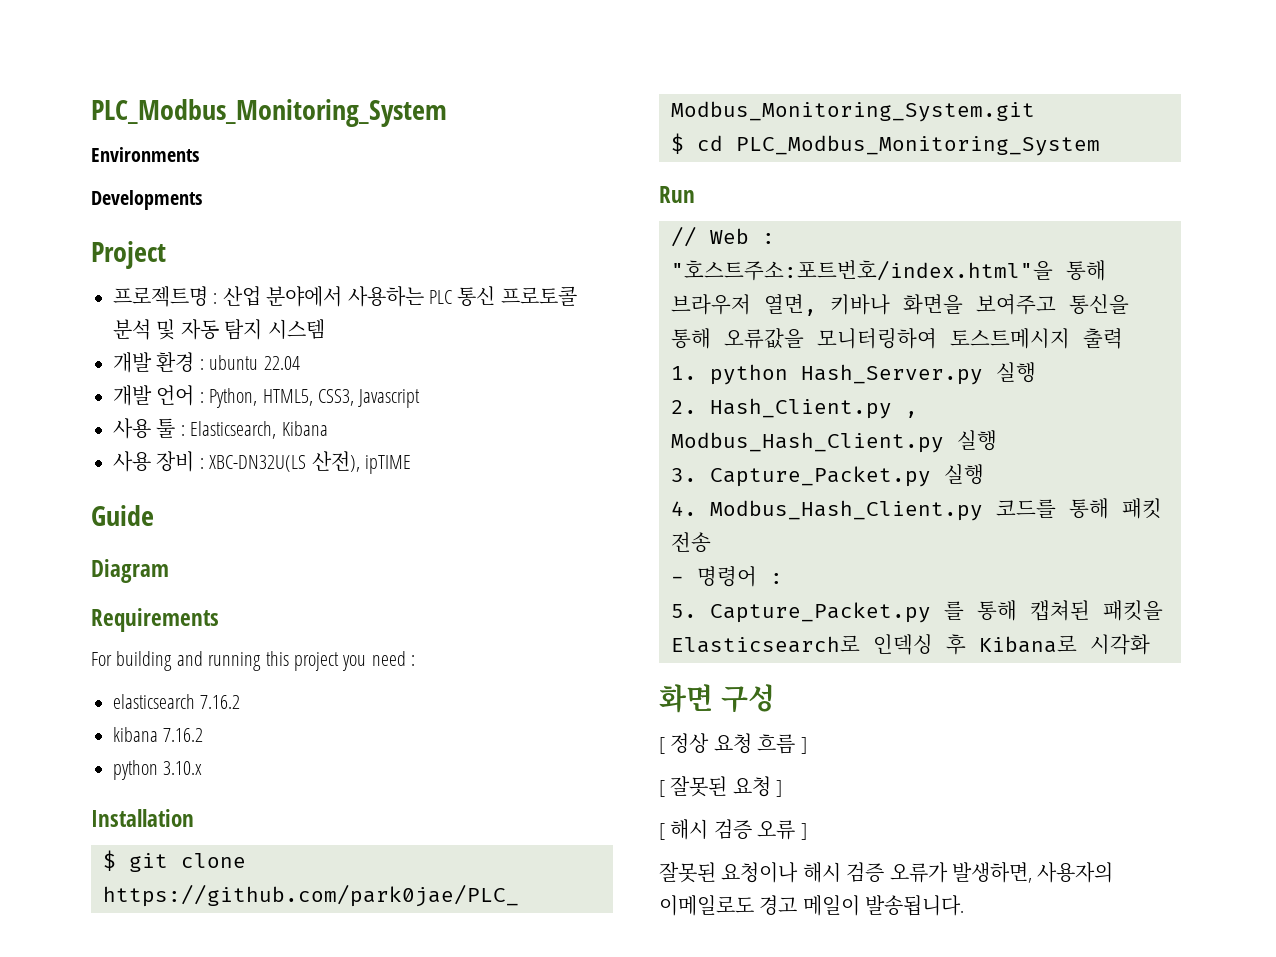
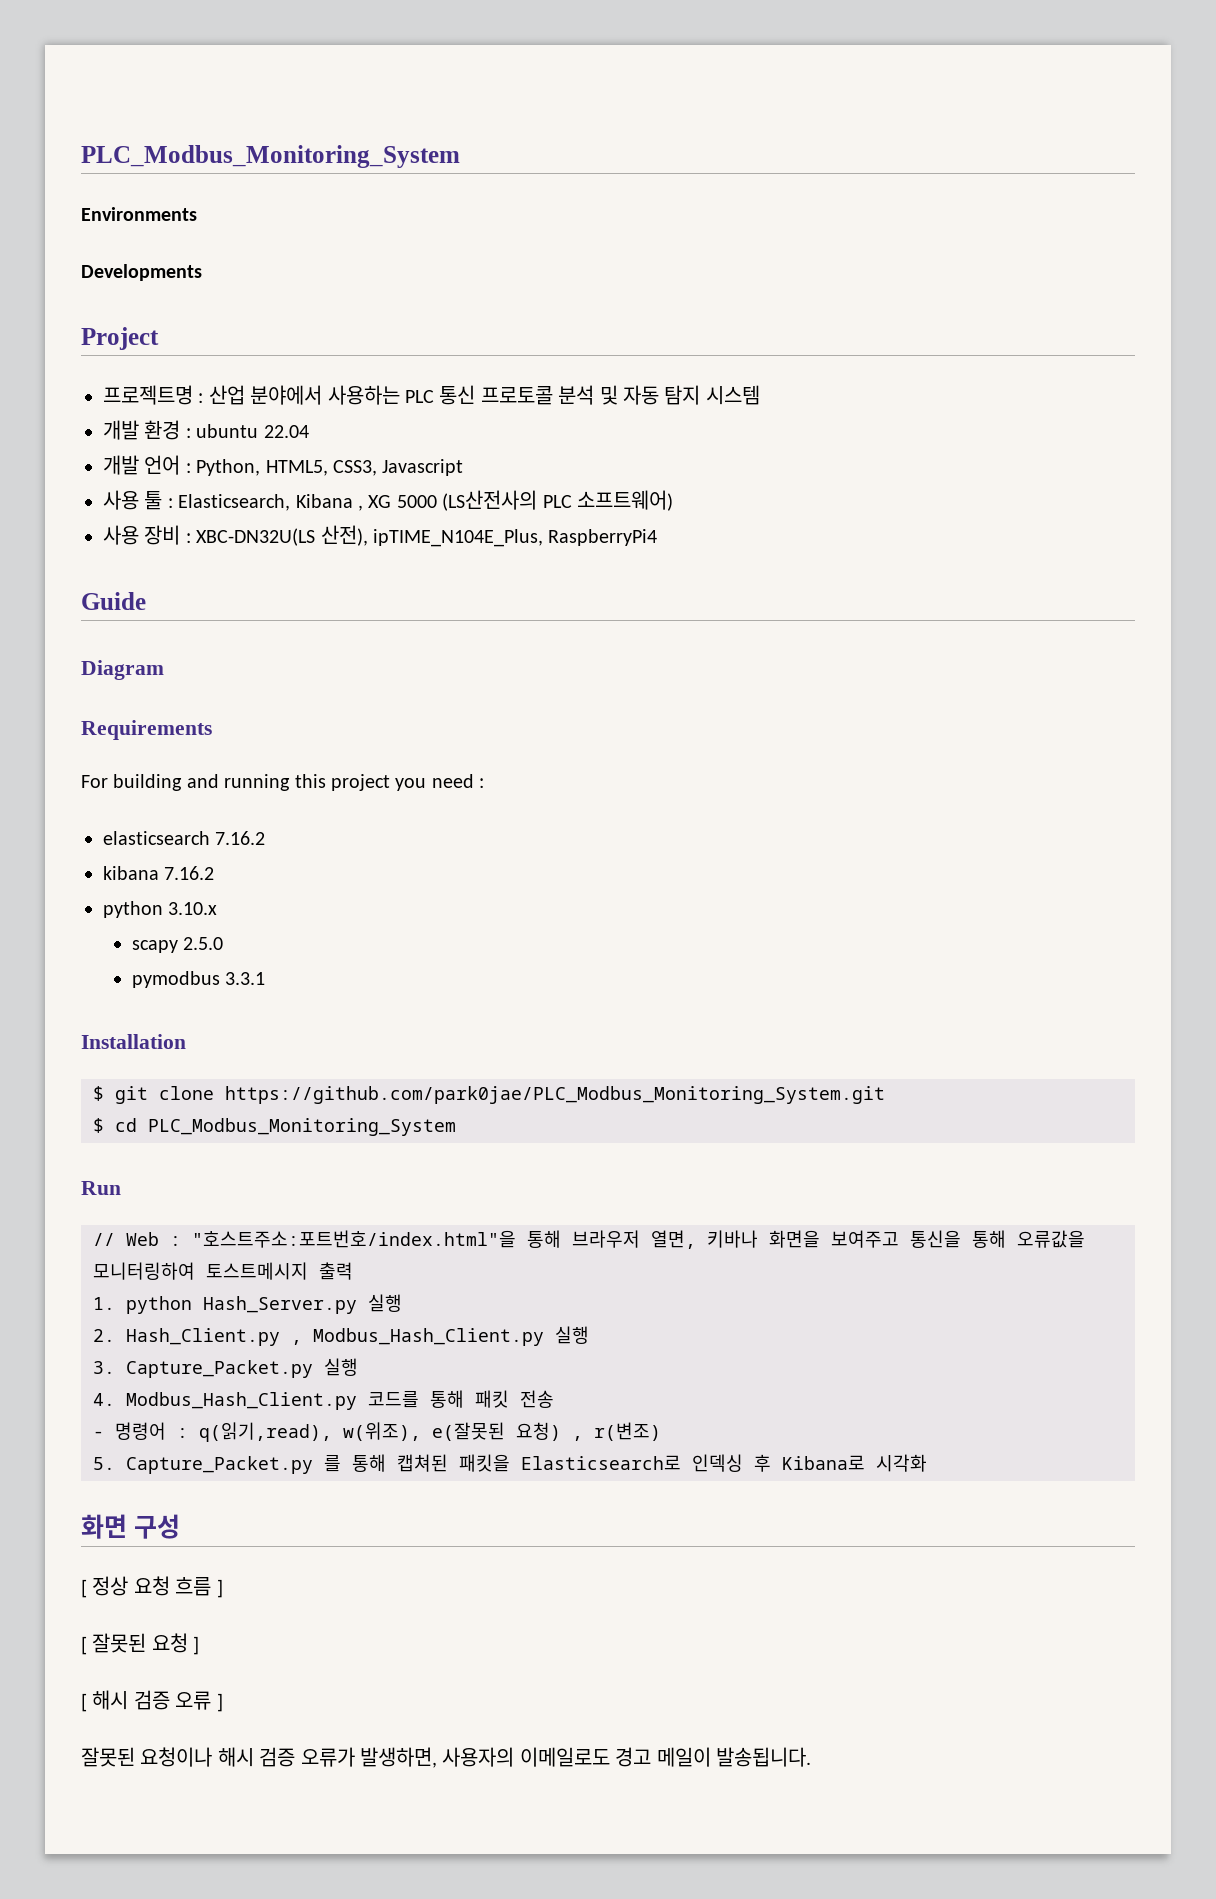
(328, 428) none -> [358,490,673,511] , XG 5000 (LS산전사의 PLC 소프트웨어)
[365,455,411,474] ipTIME -> [373,529,658,547] ipTIME_N104E_Plus, RaspberryPi4
(203, 768) none -> [131,937,224,953] [131,971,266,988] // scapy 2.5.0 // pymodbus 3.3.1
(783, 578) none -> [199,1422,661,1442] q(읽기,read), w(위조), e(잘못된 요청) , r(변조)

